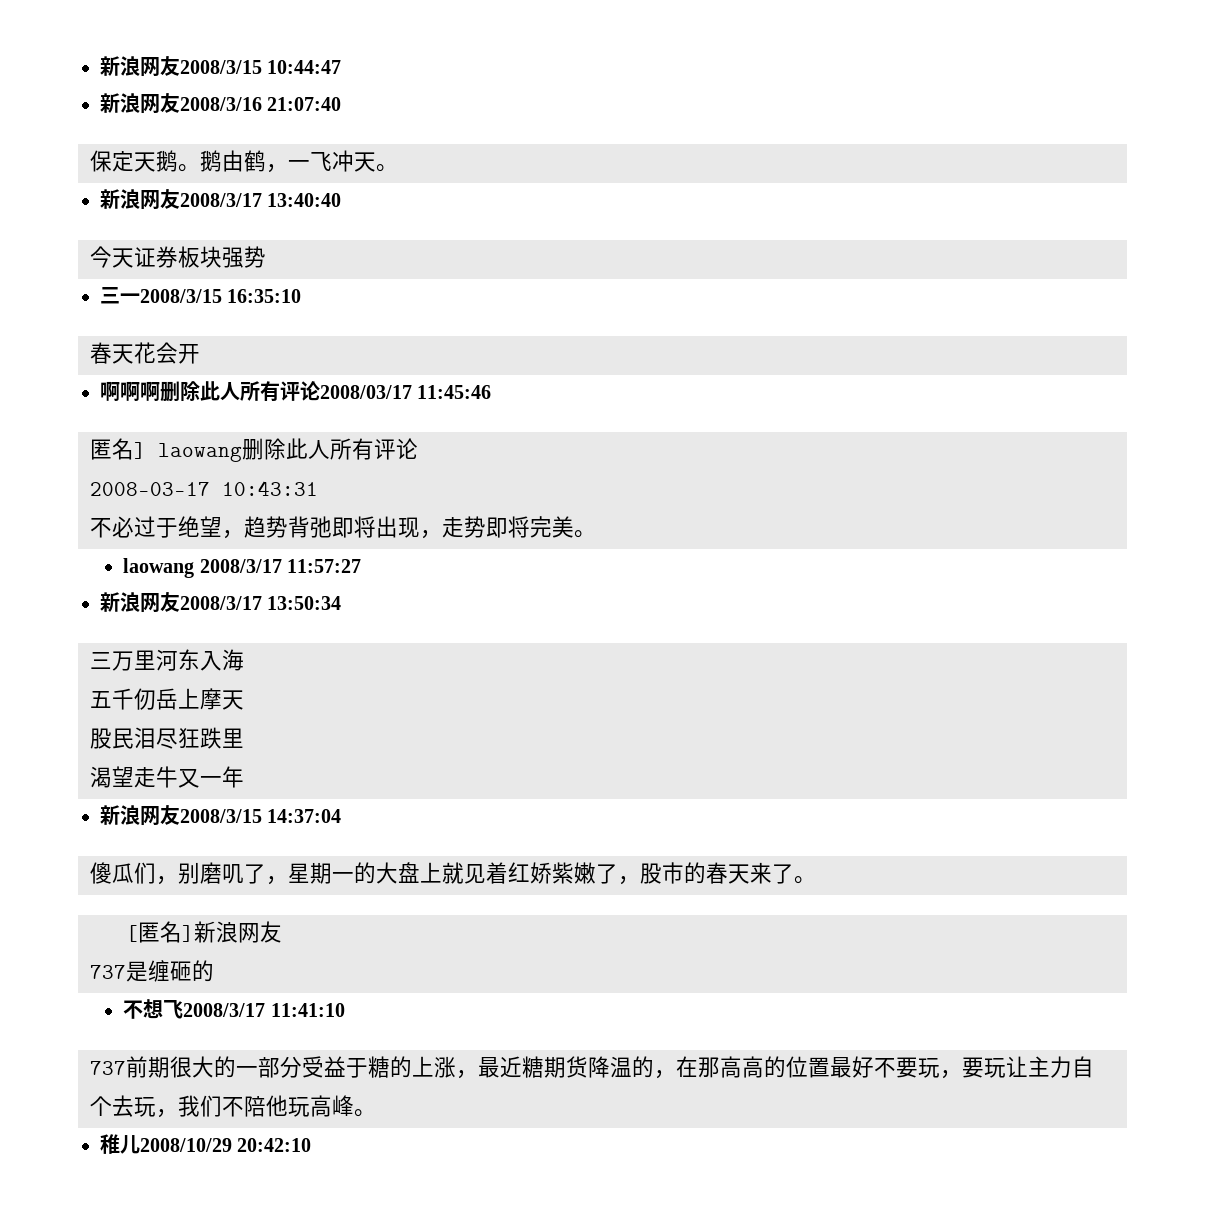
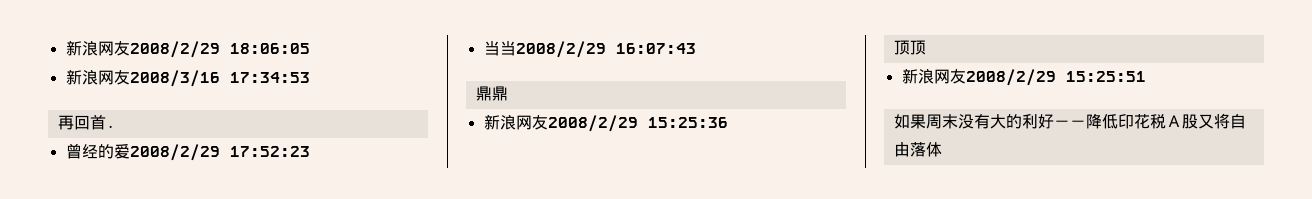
[100,56,342,77] 新浪网友2008/3/15 10:44:47 -> [65,40,310,58] 新浪网友2008/2/29 18:06:05
[267,97,342,111] [90,150,398,173] [100,189,342,210] [90,246,266,268] [100,287,302,304] [90,342,200,364] [100,381,492,402] [90,438,418,462] [90,481,318,496] [90,516,596,539] [123,558,361,578] [100,592,342,613] [90,649,244,671] [90,688,244,710] [90,727,244,749] [90,766,244,788] [100,805,342,826] [90,862,816,885] [126,921,282,943] [90,960,214,982] [123,999,345,1019] [90,1056,1094,1079] [90,1095,376,1118] [100,1134,312,1154] 21:07:40 // 保定天鹅。鹅由鹤，一飞冲天。 // 新浪网友2008/3/17 13:40:40 // 今天证券板块强势 // 三一2008/3/15 16:35:10 // 春天花会开 // 啊啊啊删除此人所有评论2008/03/17 11:45:46 // 匿名] laowang删除此人所有评论 // 2008-03-17 10:43:31 // 不必过于绝望，趋势背弛即将出现，走势即将完美。 // laowang 2008/3/17 11:57:27 // 新浪网友2008/3/17 13:50:34 // 三万里河东入海 // 五千仞岳上摩天 // 股民泪尽狂跌里 // 渴望走牛又一年 // 新浪网友2008/3/15 14:37:04 // 傻瓜们，别磨叽了，星期一的大盘上就见着红娇紫嫩了，股市的春天来了。 // [匿名]新浪网友 // 737是缠砸的 // 不想飞2008/3/17 11:41:10 // 737前期很大的一部分受益于糖的上涨，最近糖期货降温的，在那高高的位置最好不要玩，要玩让主力自个去玩，我们不陪他玩高峰。 // 稚儿2008/10/29 20:42:10 -> [229,72,310,83] [57,115,115,130] [65,143,310,161] [483,41,696,58] [475,86,508,101] [483,114,728,132] [893,40,926,55] [901,68,1146,86] [893,113,1246,129] [893,142,942,157] 17:34:53 // 再回首. // 曾经的爱2008/2/29 17:52:23 // 当当2008/2/29 16:07:43 // 鼎鼎 // 新浪网友2008/2/29 15:25:36 // 顶顶 // 新浪网友2008/2/29 15:25:51 // 如果周末没有大的利好－－降低印花税Ａ股又将自由落体

